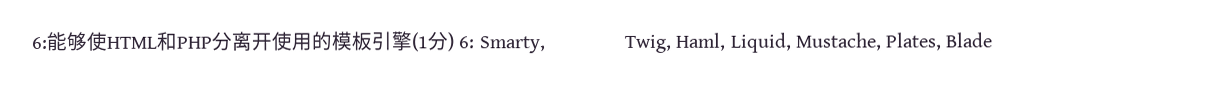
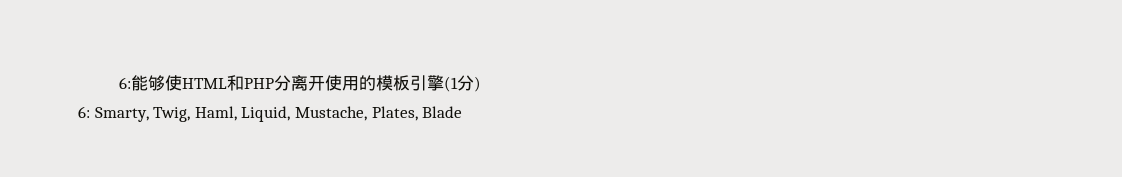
(454, 42) none -> (481, 84) //

